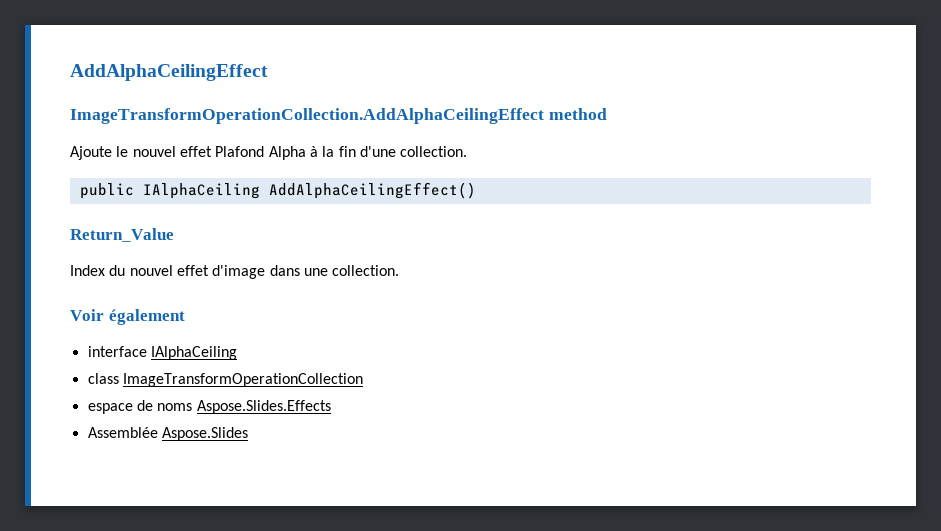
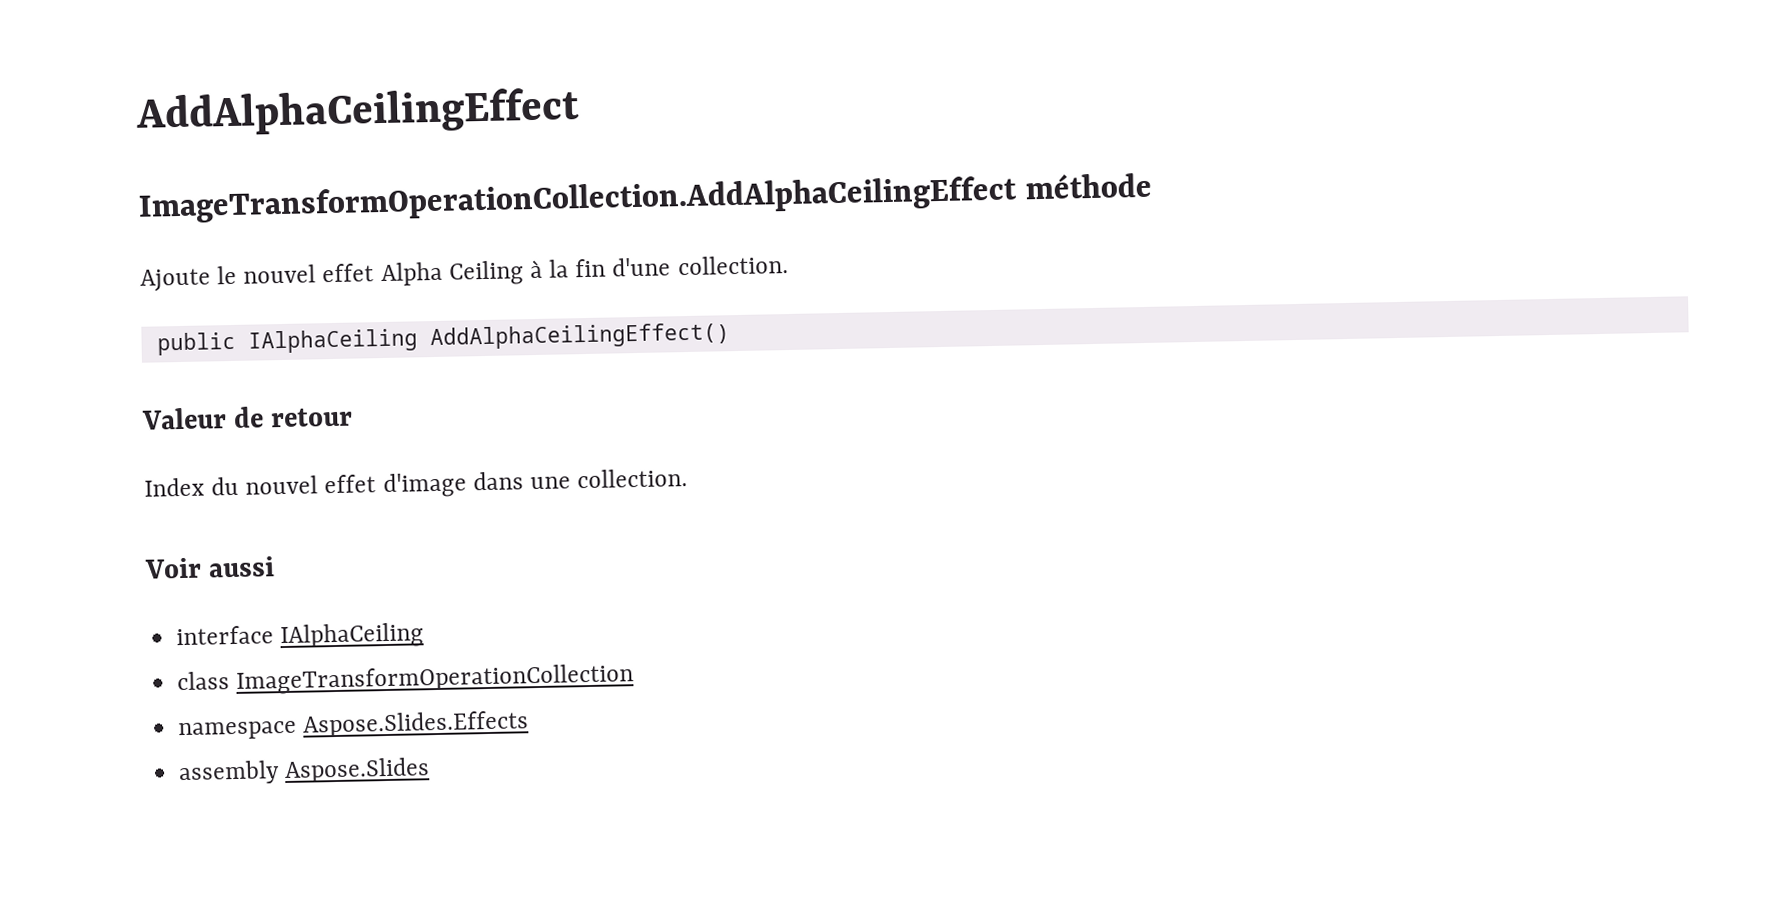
[548,108,607,120] method -> [1024,171,1152,200] méthode
[215,146,306,160] Plafond Alpha -> [380,260,524,287] Alpha Ceiling
[70,228,174,242] Return_Value -> [141,406,354,430] Valeur de retour
[108,309,185,325] également -> [208,556,276,578] aussi
[87,400,193,414] espace de noms -> [178,720,298,741] namespace
[87,427,158,438] Assemblée -> [178,760,281,786] assembly

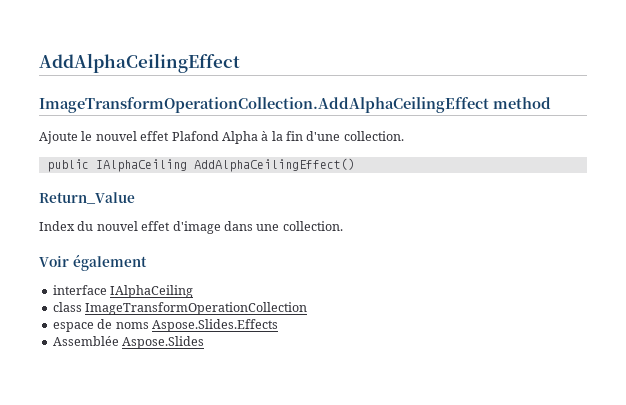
[1024,171,1152,200] méthode -> [493,97,551,109] method
[380,260,524,287] Alpha Ceiling -> [171,131,258,144] Plafond Alpha
[141,406,354,430] Valeur de retour -> [39,192,135,204] Return_Value
[208,556,276,578] aussi -> [72,254,147,271] également
[178,720,298,741] namespace -> [52,319,149,332] espace de noms
[178,760,281,786] assembly -> [52,336,119,346] Assemblée

